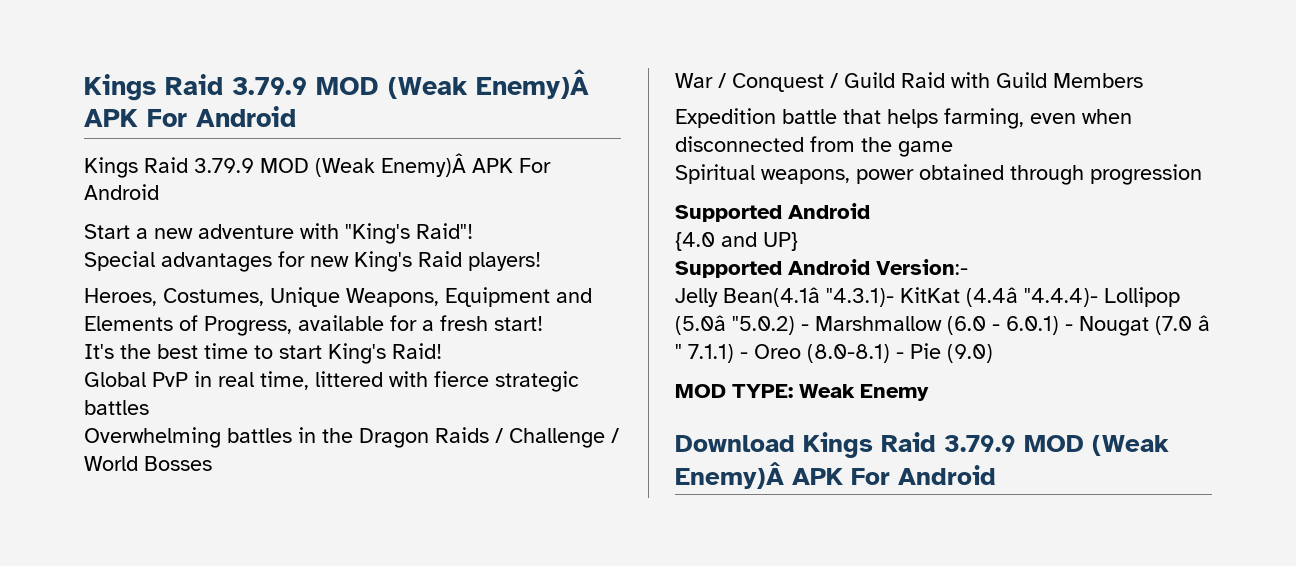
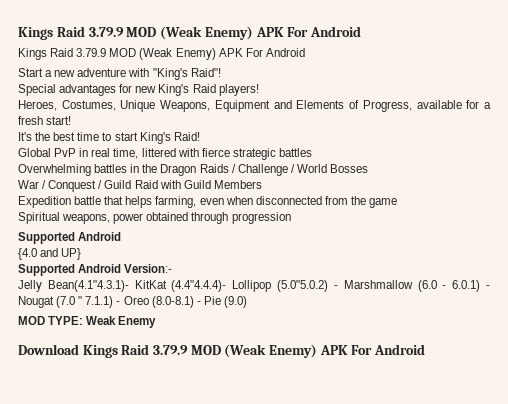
[84,69,589,101] Kings Raid 3.79.9 MOD (Weak Enemy)Â -> [18,26,253,40] Kings Raid 3.79.9 MOD (Weak Enemy)
[381,153,466,177] Enemy)Â -> [175,48,216,60] Enemy)
[723,287,1180,307] [675,315,795,335] Bean(4.1â "4.3.1)- KitKat (4.4â "4.4.4)- Lollipop (5.0â "5.0.2) -> [47,280,329,292] Bean(4.1"4.3.1)- KitKat (4.4"4.4.4)- Lollipop (5.0"5.0.2)
[1198,315,1210,331] â -> (76, 302) none
[675,462,784,489] Enemy)Â -> [268,344,317,358] Enemy)

